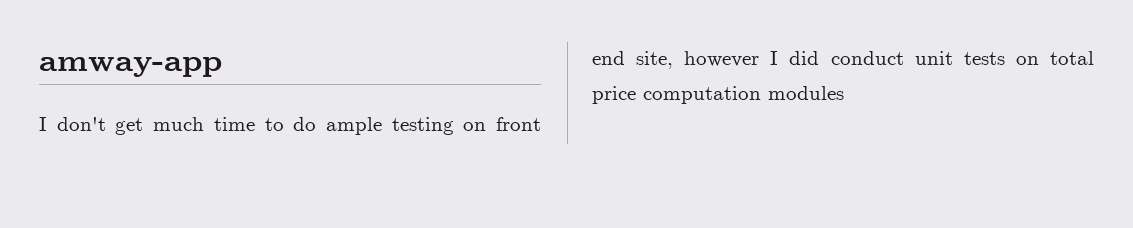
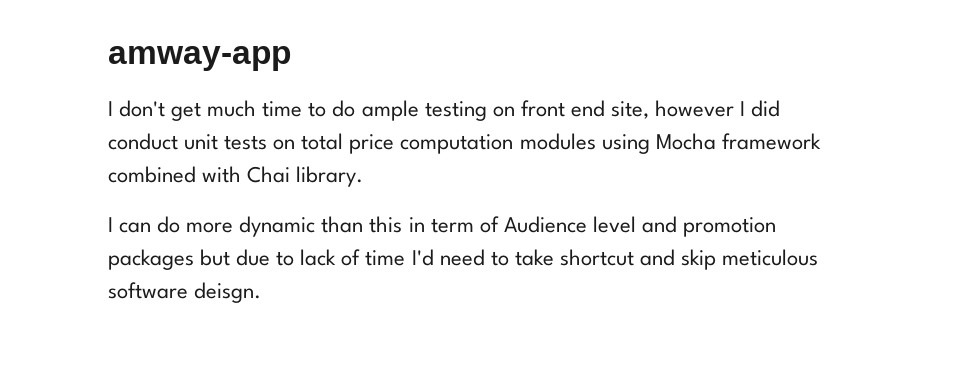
(844, 93) none -> [601,133,821,154] [108,166,364,187] [108,216,776,237] [108,249,819,270] [108,282,262,303] using Mocha framework combined with Chai library. // I can do more dynamic than this in term of Audience level and promotion packages but due to lack of time I'd need to take shortcut and skip meticulous software deisgn.

